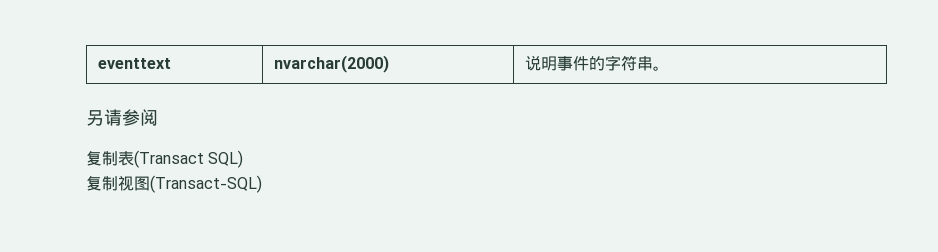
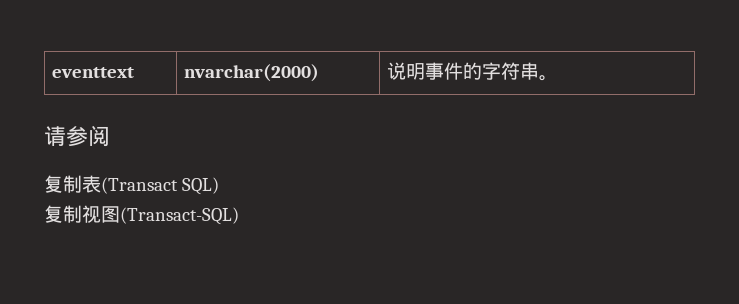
[86,110,104,126] 另 -> (558, 78) none

